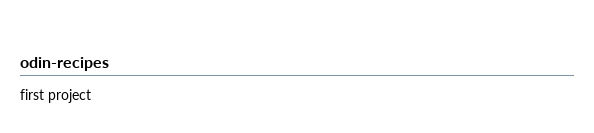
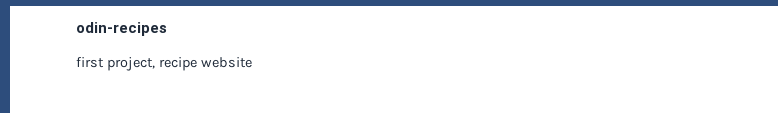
[48,89,91,103] project -> [106,57,252,71] project, recipe website

